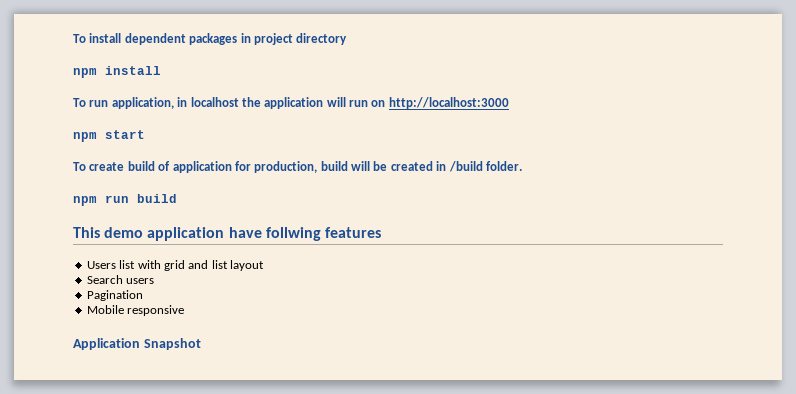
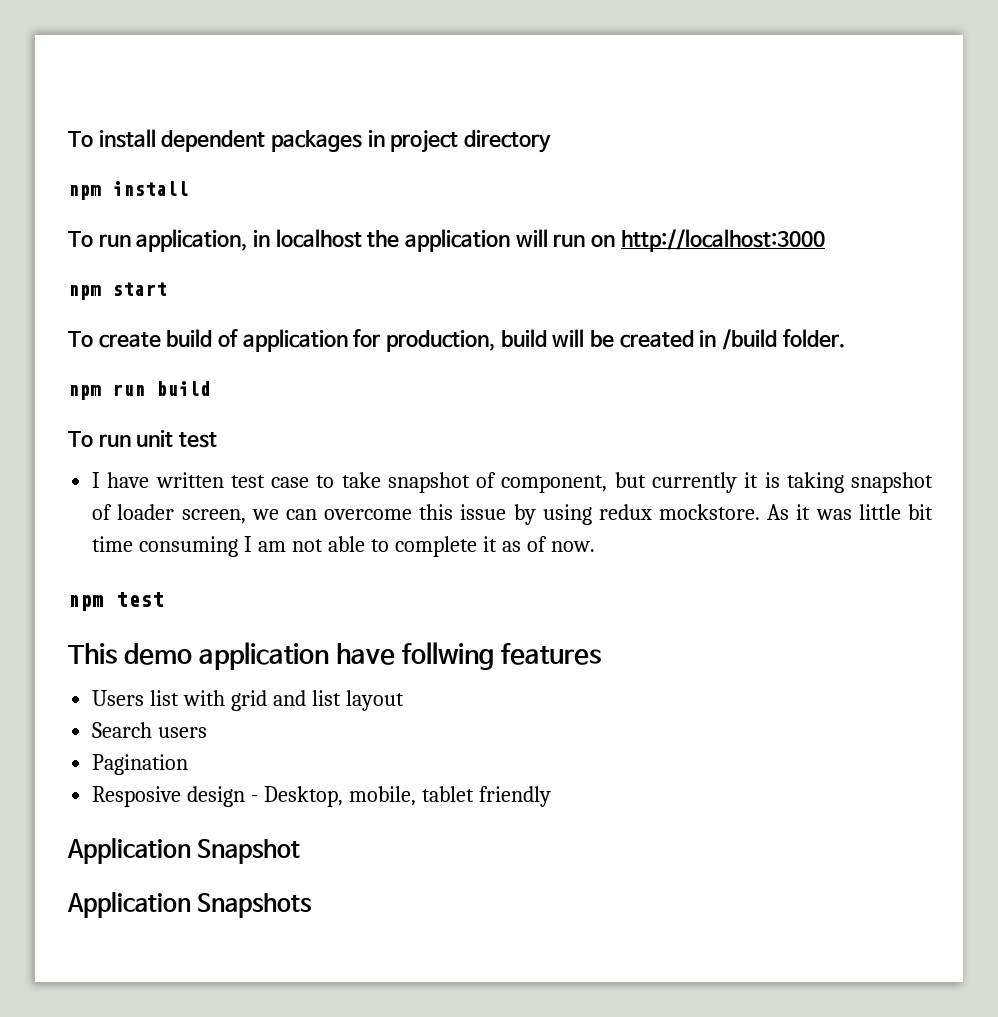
(177, 198) none -> [68,430,217,448] [92,472,933,493] [92,504,933,525] [92,536,595,557] [68,592,164,611] // To run unit test // I have written test case to take snapshot of component, but currently it is taking snapshot of loader screen, we can overcome this issue by using redux mockstore. As it was little bit time consuming I am not able to complete it as of now. // npm test
[86,305,185,316] Mobile responsive -> [92,786,551,807] Resposive design - Desktop, mobile, tablet friendly
(201, 344) none -> [67,892,313,918] // Application Snapshots

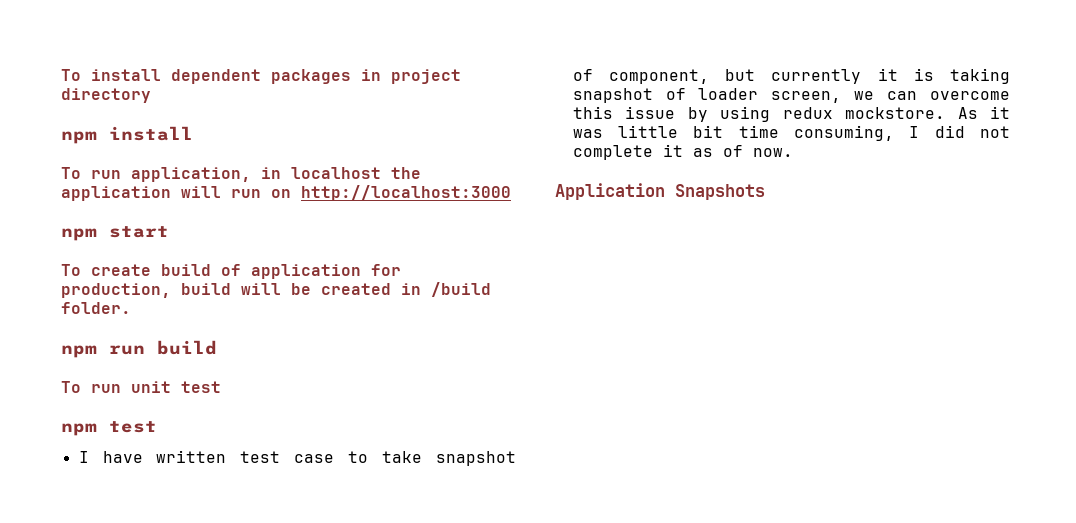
(217, 440) none -> [61,421,157,436] // npm test
[139,536,389,557] consuming I am not able to -> [793,125,1010,141] consuming, I did not
[68,592,164,611] [68,642,602,670] [92,690,404,711] [92,722,208,738] [92,754,189,775] [92,786,551,807] [67,838,301,864] // npm test // This demo application have follwing features // Users list with grid and list layout // Search users // Pagination // Resposive design - Desktop, mobile, tablet friendly // Application Snapshot -> (793, 152) none

